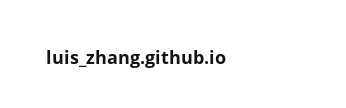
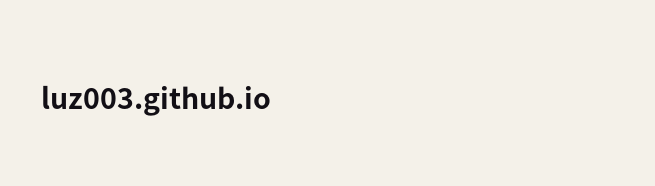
[46,50,226,68] luis_zhang.github.io -> [41,85,271,116] luz003.github.io

